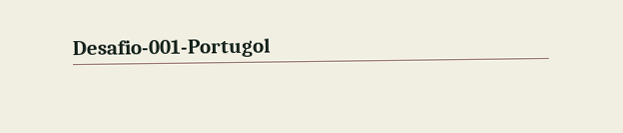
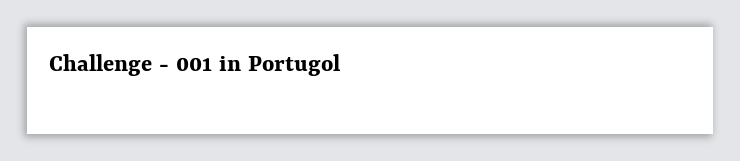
[72,37,271,60] Desafio-001-Portugol -> [49,54,341,76] Challenge - 001 in Portugol

